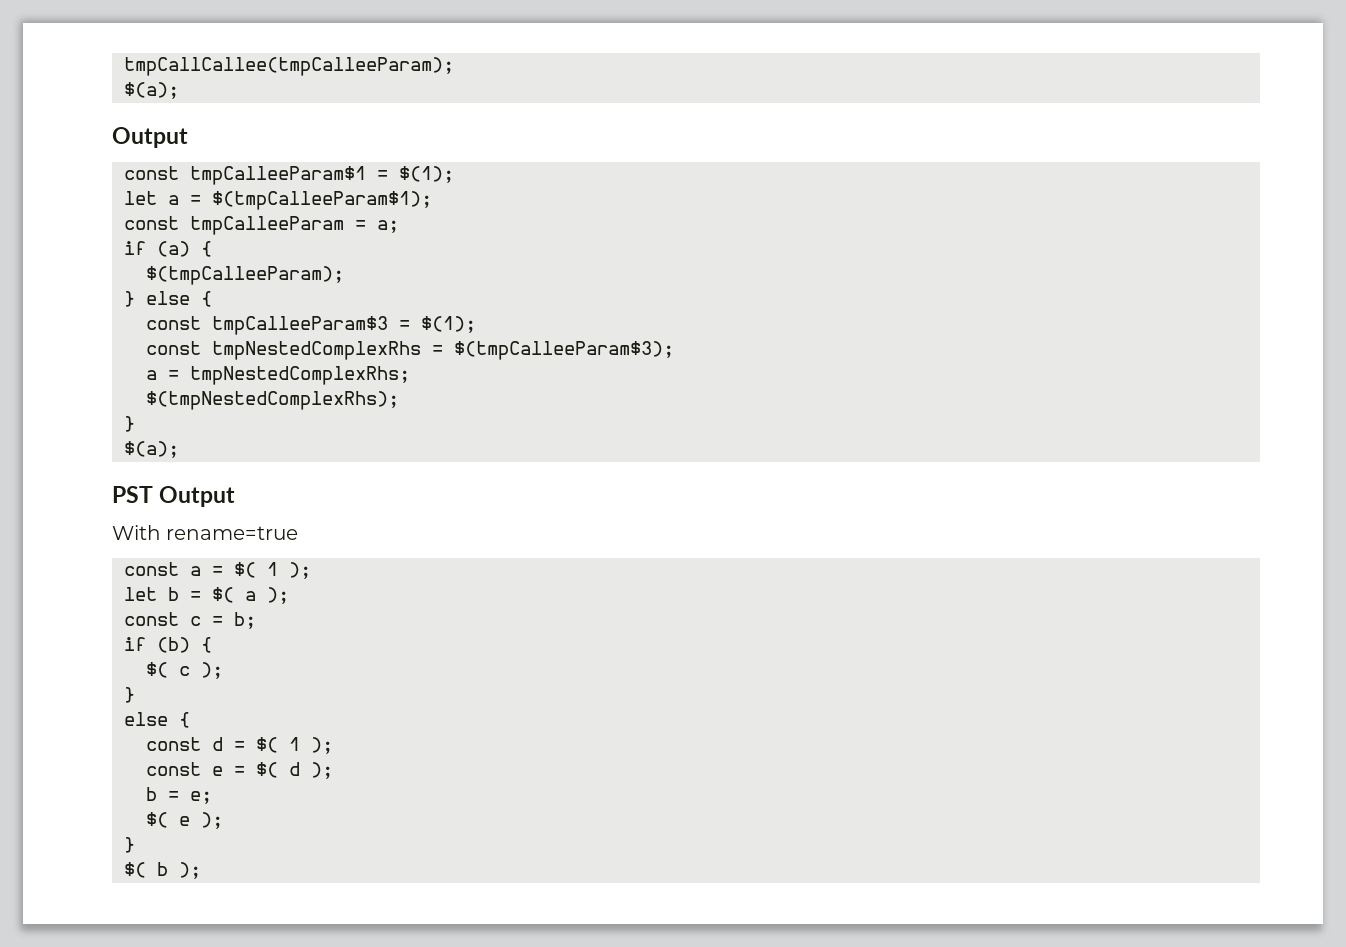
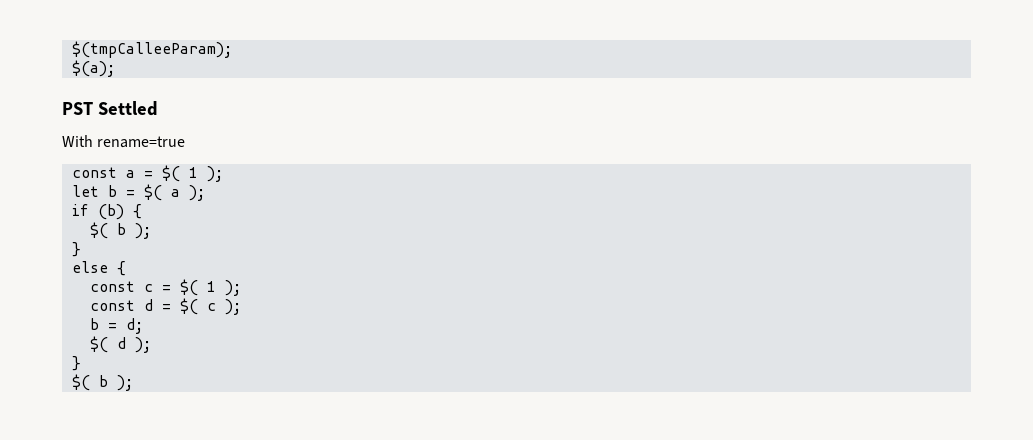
[124,57,454,76] [124,82,179,99] [112,127,188,148] [124,166,454,185] [124,191,432,210] [124,216,399,235] [124,241,212,257] [146,266,344,285] [124,291,212,307] [146,316,476,335] [146,341,674,360] [146,366,410,385] [146,391,399,410] [124,416,135,432] tmpCallCallee(tmpCalleeParam); // $(a); // Output // const tmpCalleeParam$1 = $(1); // let a = $(tmpCalleeParam$1); // const tmpCalleeParam = a; // if (a) { // $(tmpCalleeParam); // } else { // const tmpCalleeParam$3 = $(1); // const tmpNestedComplexRhs = $(tmpCalleeParam$3); // a = tmpNestedComplexRhs; // $(tmpNestedComplexRhs); // } -> [71,41,232,58] $(tmpCalleeParam);
[159,486,236,507] Output -> [97,101,158,116] Settled
[124,612,256,629] // const c = b; -> (205, 193) none
[179,666,190,676] c -> [116,223,126,235] b
[212,737,223,751] d -> [143,284,153,292] c
[212,762,300,778] e = $( d -> [143,298,216,315] d = $( c
[190,791,212,804] [146,812,190,828] e; // $( e -> [125,318,143,334] [89,336,126,353] d; // $( d

